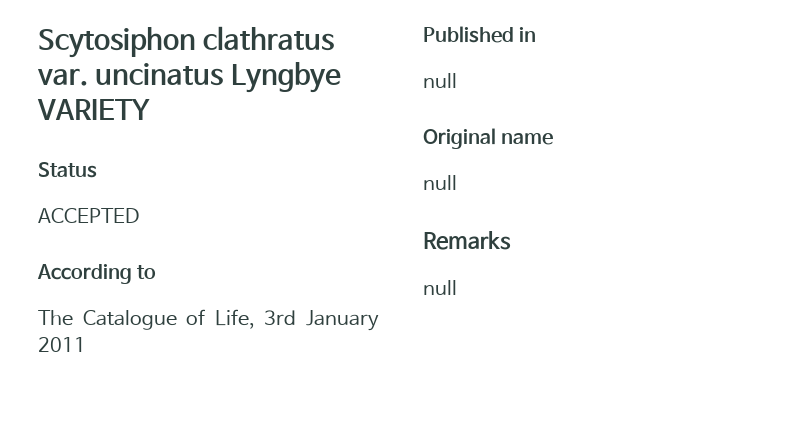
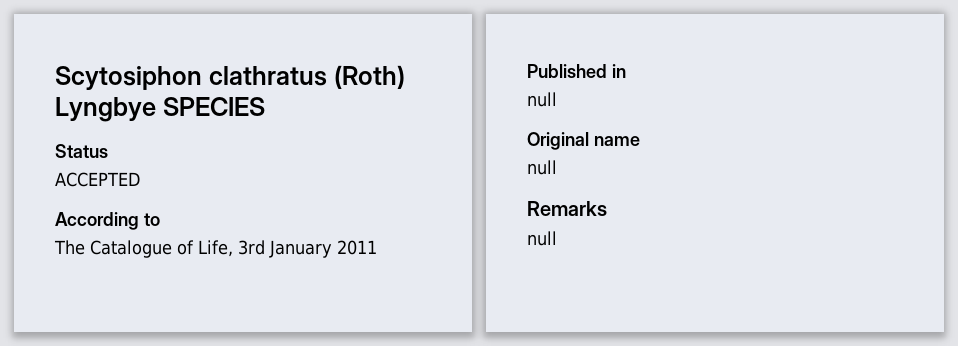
[37,62,341,93] [37,99,150,120] var. uncinatus Lyngbye VARIETY -> [333,65,405,89] [55,97,265,122] (Roth) Lyngbye SPECIES

